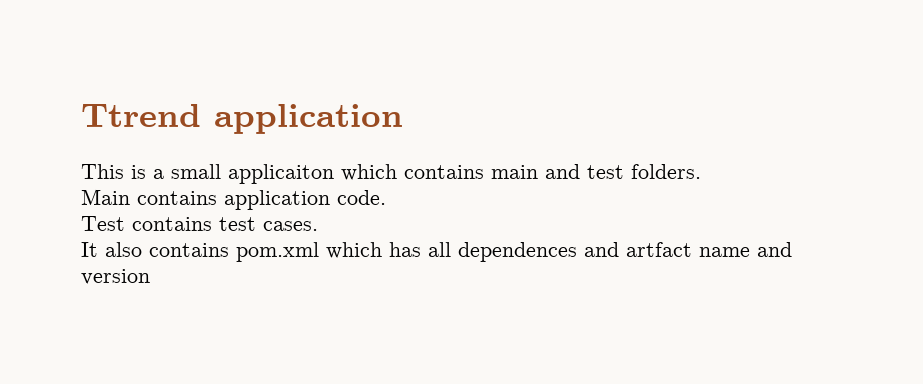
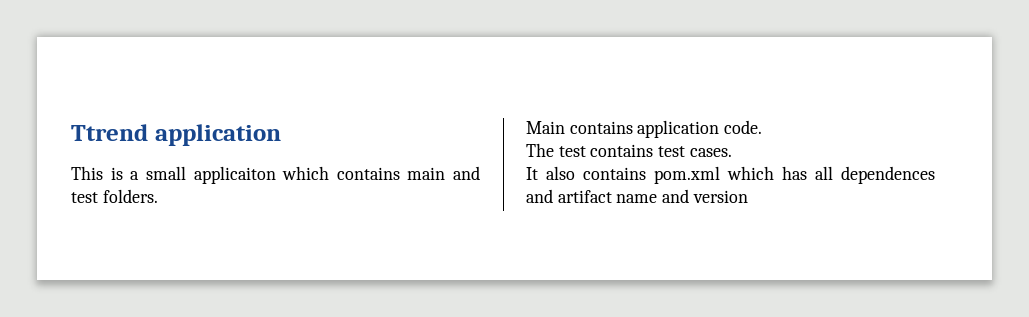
[81,216,125,231] Test -> [526,143,586,157] The test
[626,242,692,257] artfact -> [557,190,612,203] artifact

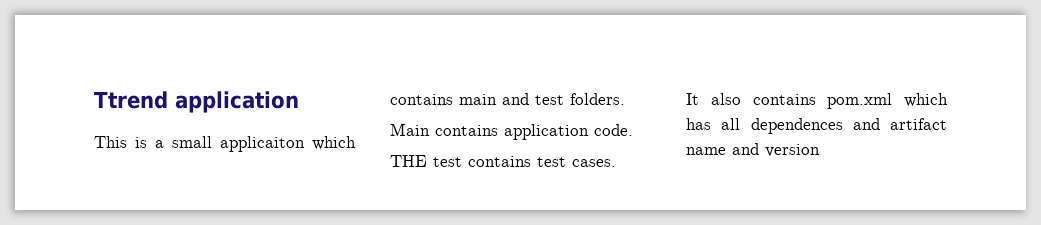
[526,143,554,157] The -> [390,155,427,167] THE

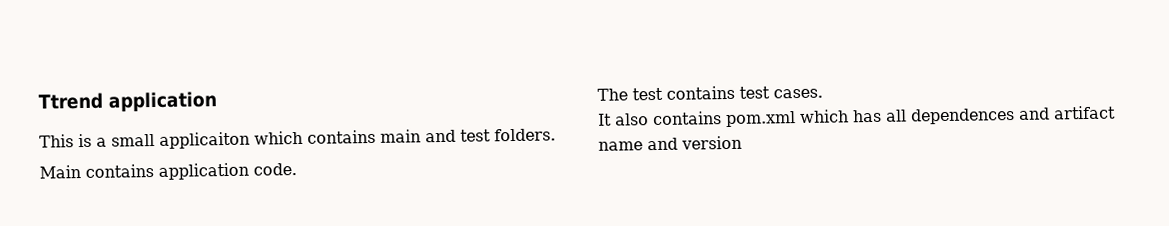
[390,155,427,167] THE -> [597,88,628,101] The

